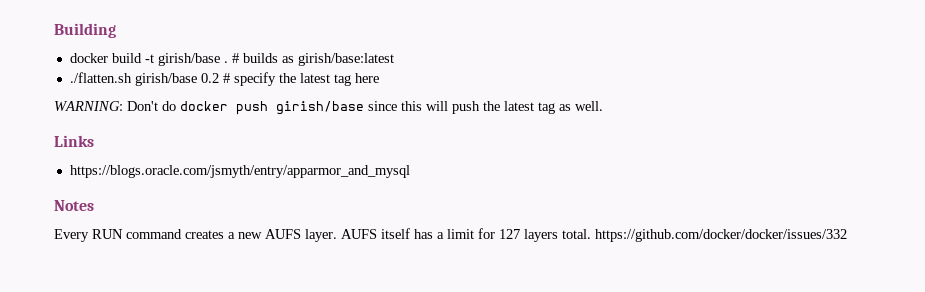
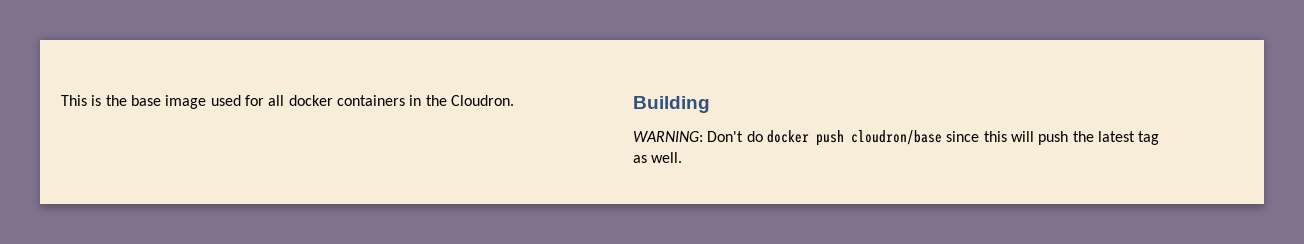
[54,23,116,38] [69,53,394,66] [69,72,379,86] Building // docker build -t girish/base . # builds as girish/base:latest // ./flatten.sh girish/base 0.2 # specify the latest tag here -> [61,95,514,109] [633,96,710,113] This is the base image used for all docker containers in the Cloudron. // Building
[276,101,364,115] girish/base -> [850,130,942,145] cloudron/base
[54,135,94,147] [69,165,410,178] [54,200,94,211] [54,228,847,242] // Links // https://blogs.oracle.com/jsmyth/entry/apparmor_and_mysql // Notes // Every RUN command creates a new AUFS layer. AUFS itself has a limit for 127 layers total. https://github.com/docker/docker/issues/332 -> (683, 157) none

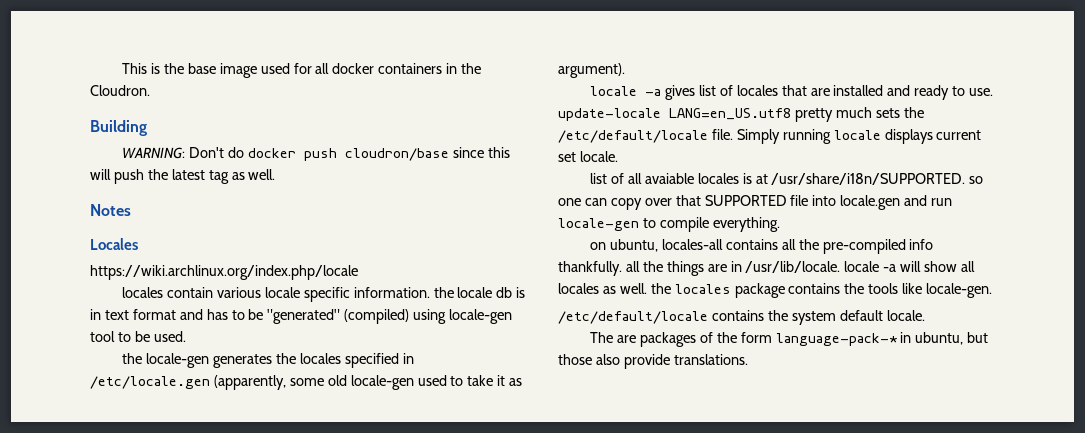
(683, 157) none -> [90,204,131,216] [90,238,138,250] [90,265,358,280] [122,287,526,302] [90,309,513,324] [90,331,186,342] [122,353,414,368] [90,375,523,390] [558,63,625,78] [590,85,994,100] [558,107,924,122] [558,129,982,144] [558,151,618,162] [590,173,984,185] [558,195,953,210] [558,217,780,232] [590,239,934,254] [558,261,976,276] [558,283,993,298] [558,310,925,325] [590,332,989,347] [558,354,748,369] // Notes // Locales // https://wiki.archlinux.org/index.php/locale // locales contain various locale specific information. the locale db is in text format and has to be "generated" (compiled) using locale-gen tool to be used. // the locale-gen generates the locales specified in /etc/locale.gen (apparently, some old locale-gen used to take it as argument). // locale -a gives list of locales that are installed and ready to use. update-locale LANG=en_US.utf8 pretty much sets the /etc/default/locale file. Simply running locale displays current set locale. // list of all avaiable locales is at /usr/share/i18n/SUPPORTED. so one can copy over that SUPPORTED file into locale.gen and run locale-gen to compile everything. // on ubuntu, locales-all contains all the pre-compiled info thankfully. all the things are in /usr/lib/locale. locale -a will show all locales as well. the locales package contains the tools like locale-gen. // /etc/default/locale contains the system default locale. // The are packages of the form language-pack-* in ubuntu, but those also provide translations.

